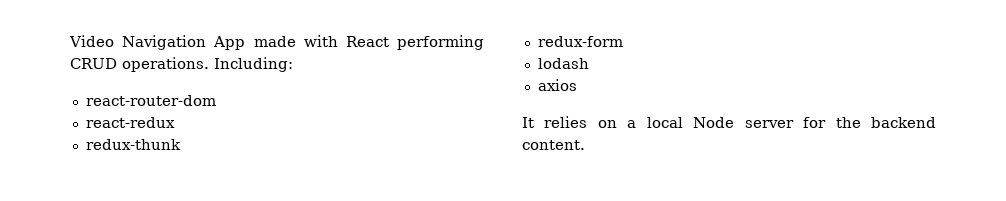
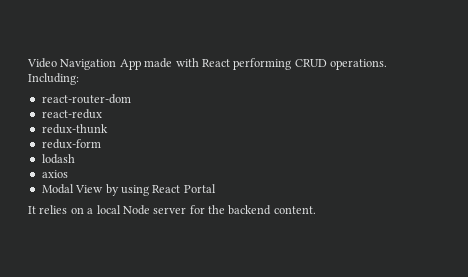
(577, 85) none -> [41,184,216,196] // Modal View by using React Portal

